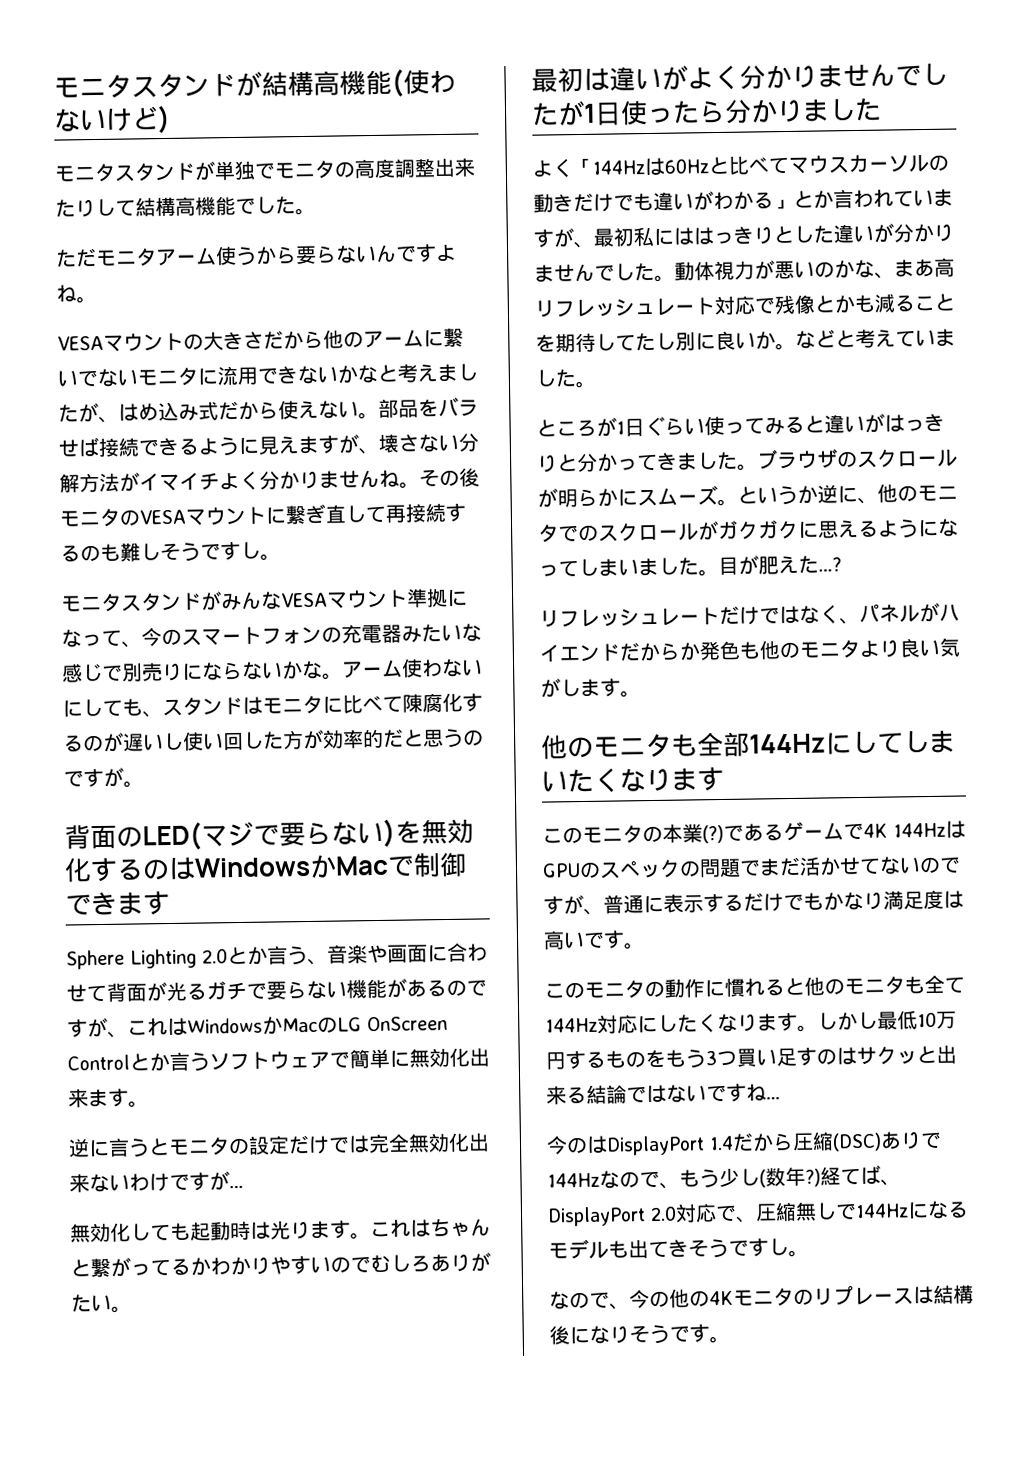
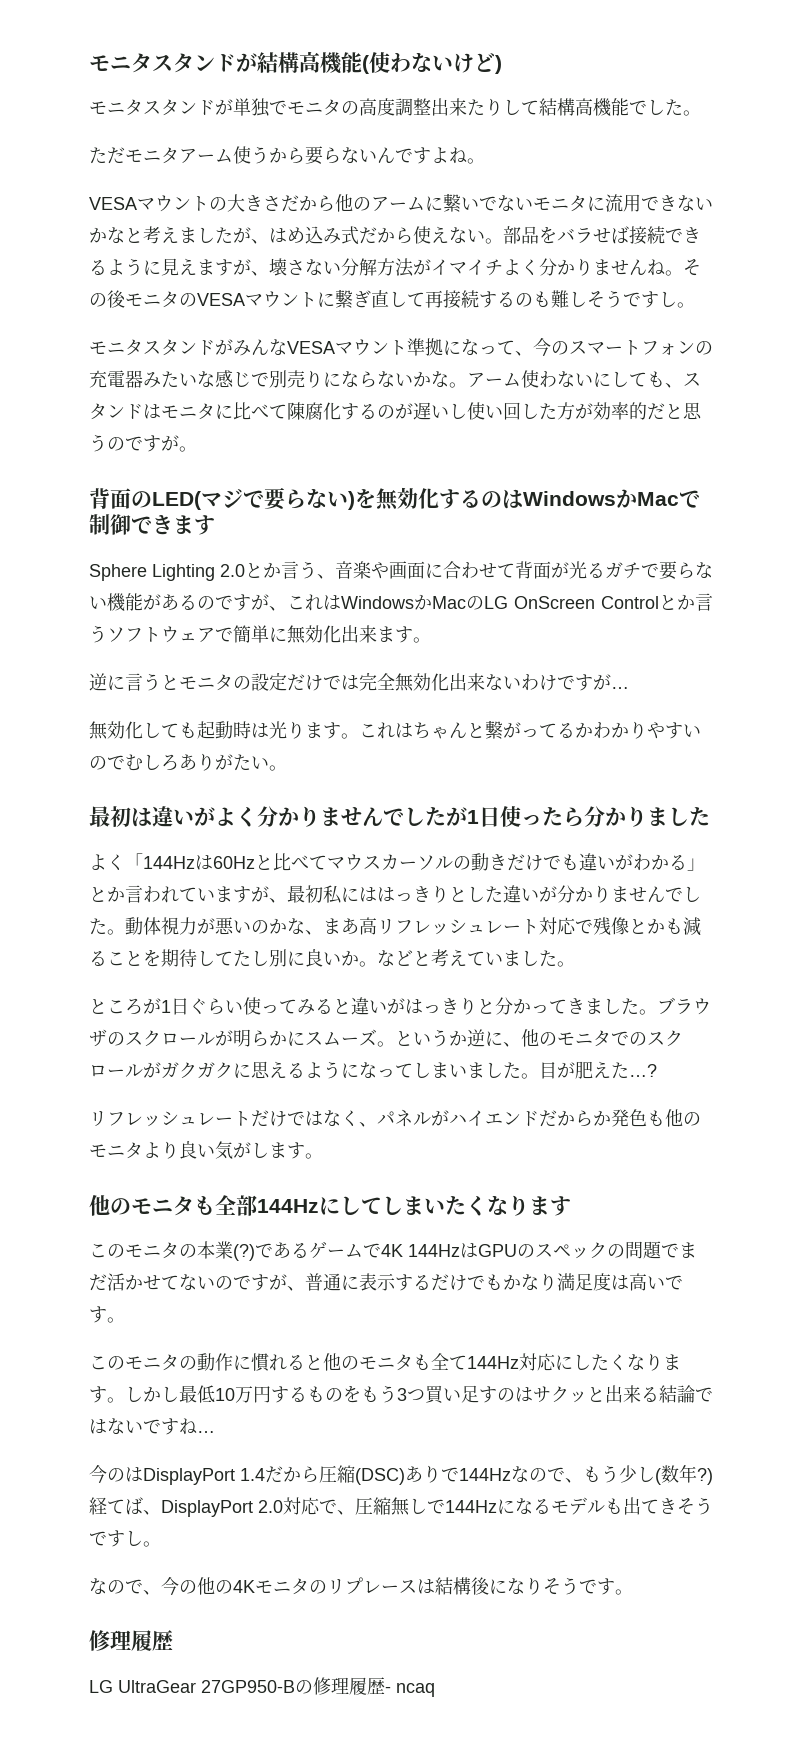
(730, 1339) none -> [89,1630,173,1651] [89,1677,435,1697] // 修理履歴 // LG UltraGear 27GP950-Bの修理履歴- ncaq

